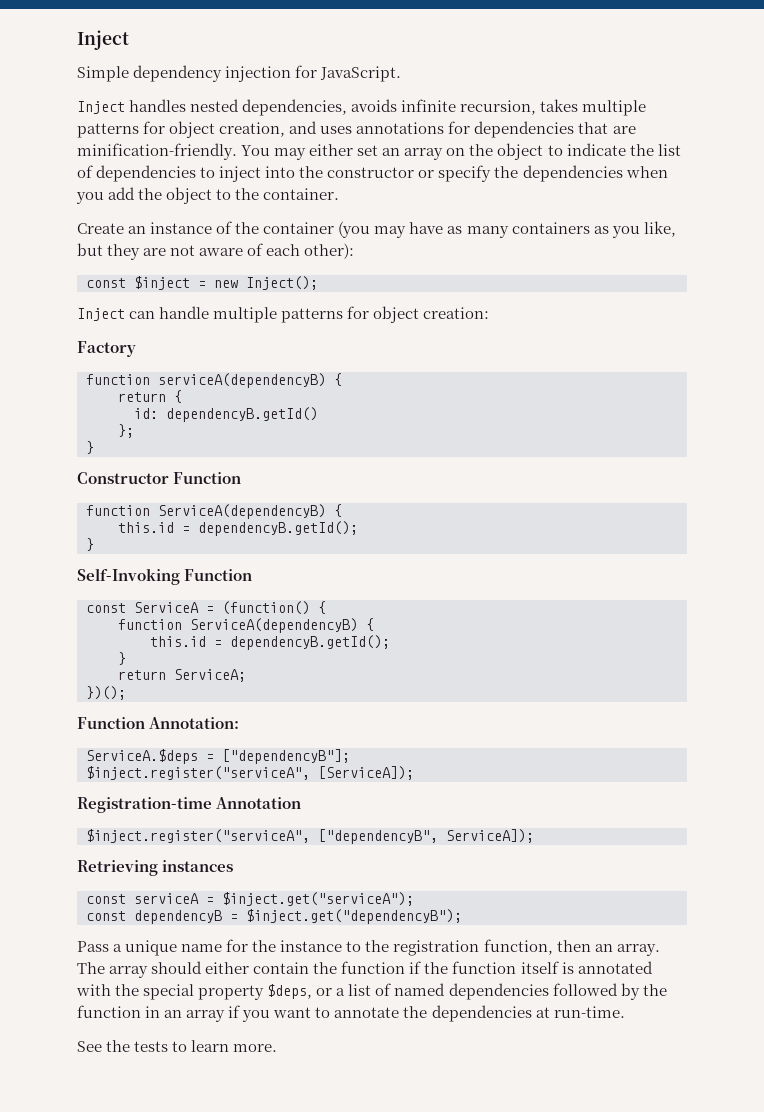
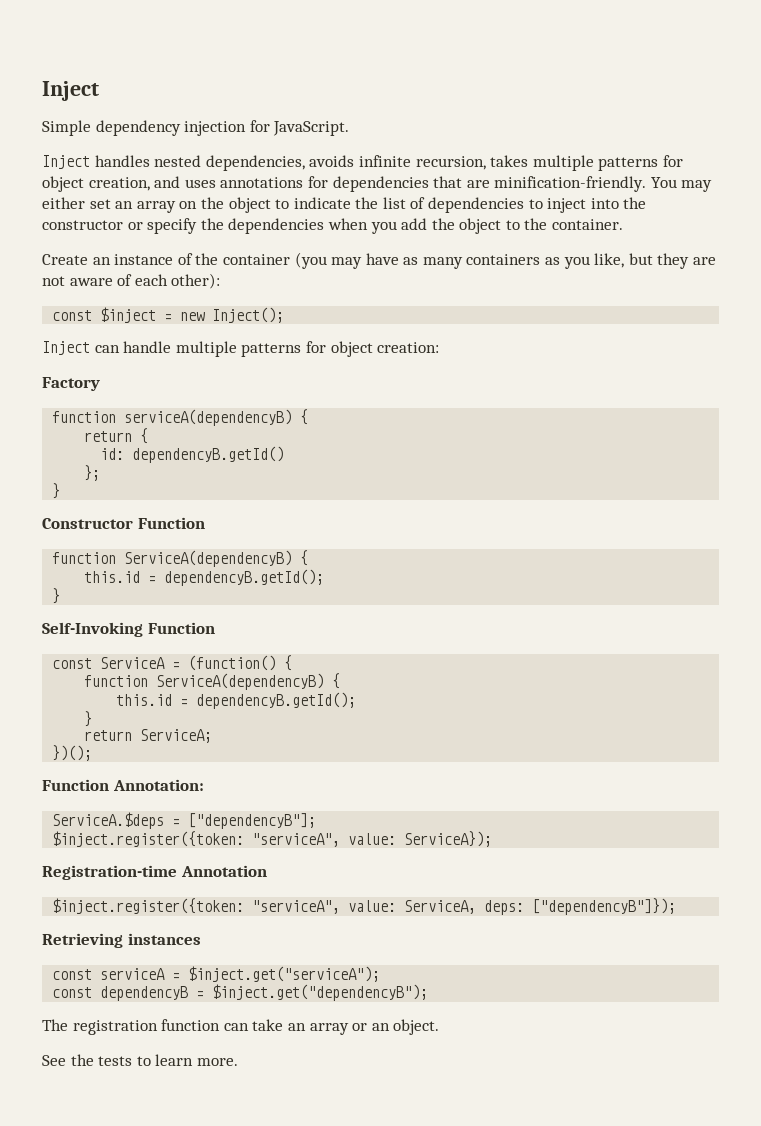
[86,766,414,780] [77,797,302,813] [86,829,534,844] $inject.register("serviceA", [ServiceA]); // Registration-time Annotation // $inject.register("serviceA", ["dependencyB", ServiceA]); -> [52,831,493,847] [42,865,267,880] [52,898,677,915] $inject.register({token: "serviceA", value: ServiceA}); // Registration-time Annotation // $inject.register({token: "serviceA", value: ServiceA, deps: ["dependencyB"]});
[77,939,660,956] [77,961,653,978] [76,983,667,1000] [77,1005,625,1022] Pass a unique name for the instance to the registration function, then an array. The array should either contain the function if the function itself is annotated with the special property $deps, or a list of named dependencies followed by the function in an array if you want to annotate the dependencies at run-time. -> [42,1019,440,1035] The registration function can take an array or an object.

